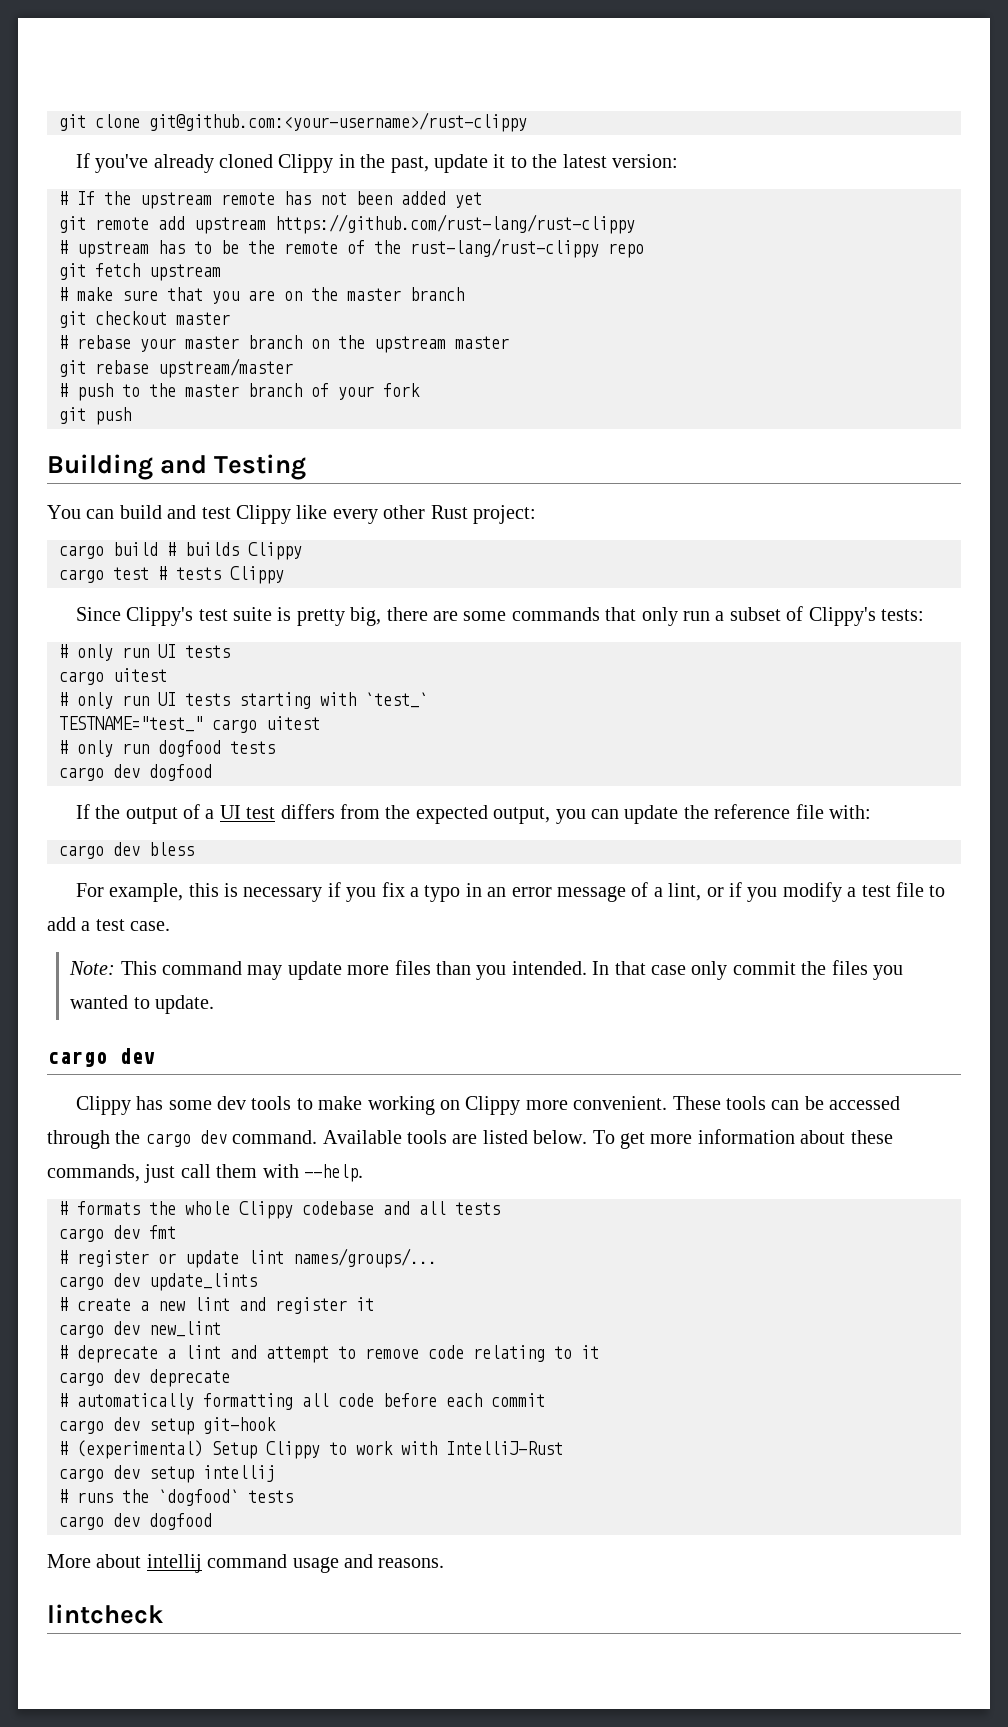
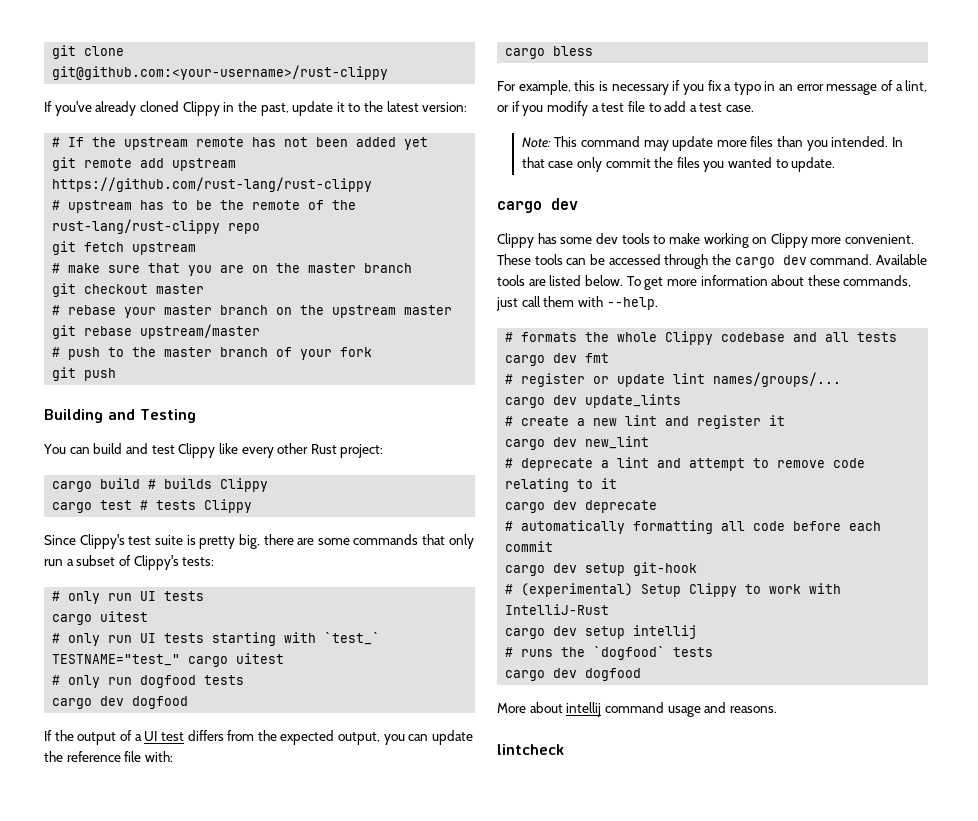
[113,842,140,856] dev -> (546, 53) none

